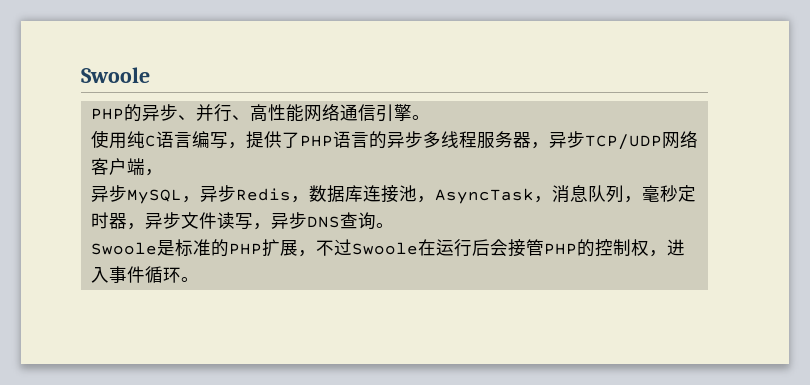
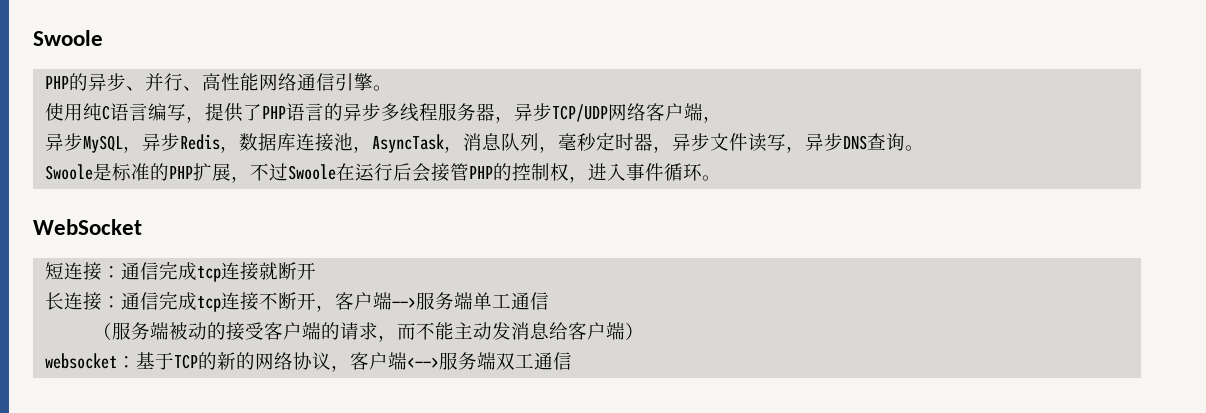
(199, 279) none -> [33,219,142,235] [45,261,316,282] [45,291,549,312] [93,322,644,342] [45,352,572,372] // WebSocket // 短连接：通信完成tcp连接就断开 // 长连接：通信完成tcp连接不断开，客户端——>服务端单工通信 // （服务端被动的接受客户端的请求，而不能主动发消息给客户端） // websocket：基于TCP的新的网络协议，客户端<——>服务端双工通信

